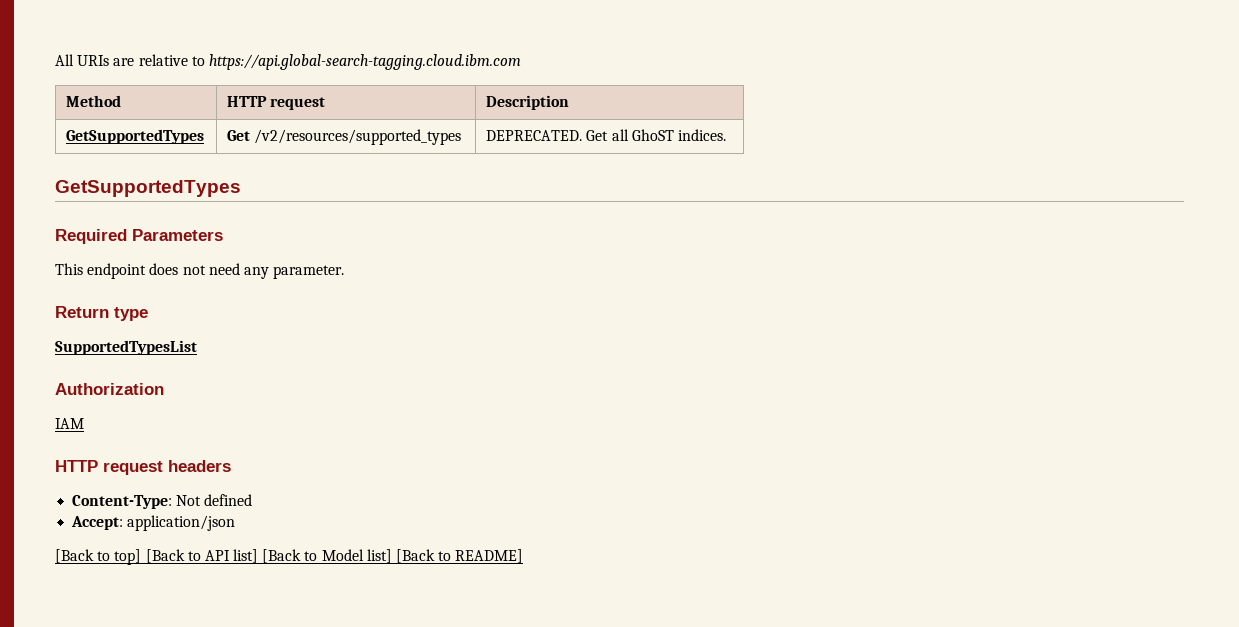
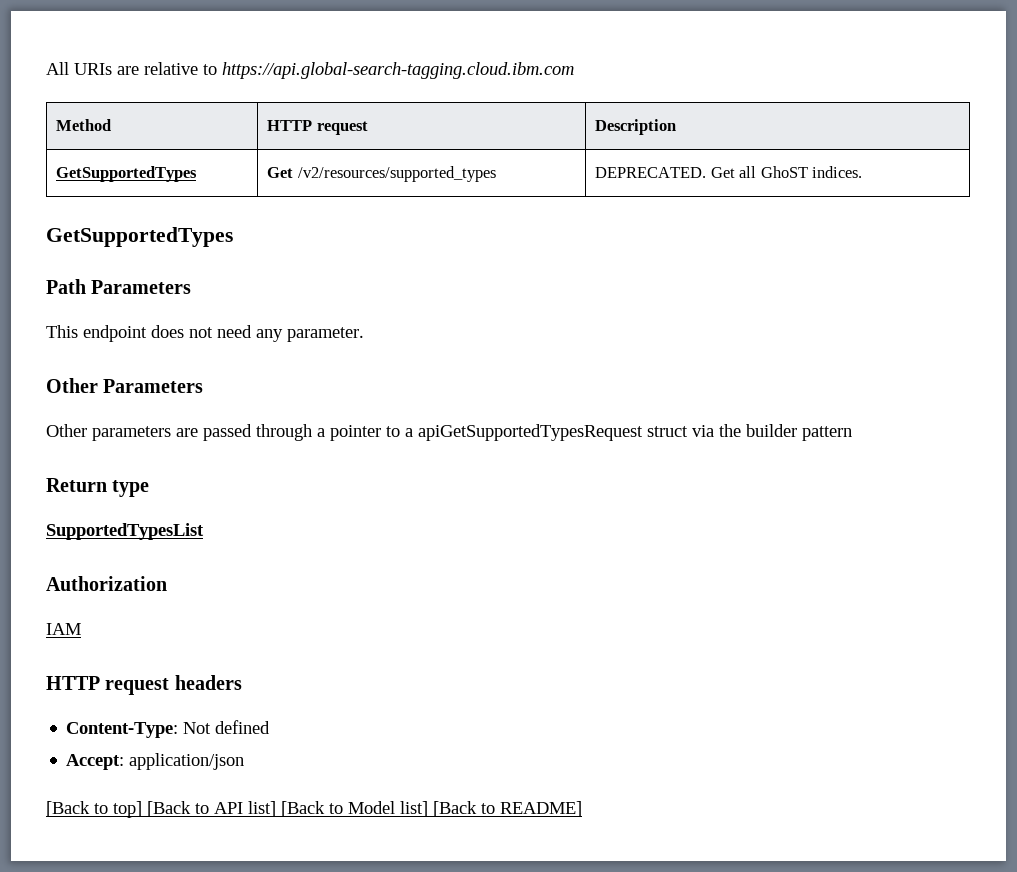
[55,229,127,244] Required -> [46,279,86,294] Path
(345, 272) none -> [46,378,204,393] [46,424,852,441] // Other Parameters // Other parameters are passed through a pointer to a apiGetSupportedTypesRequest struct via the builder pattern

